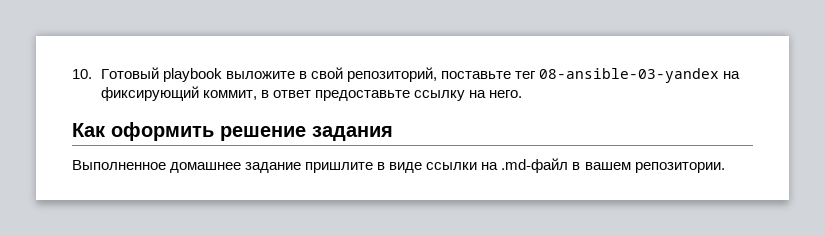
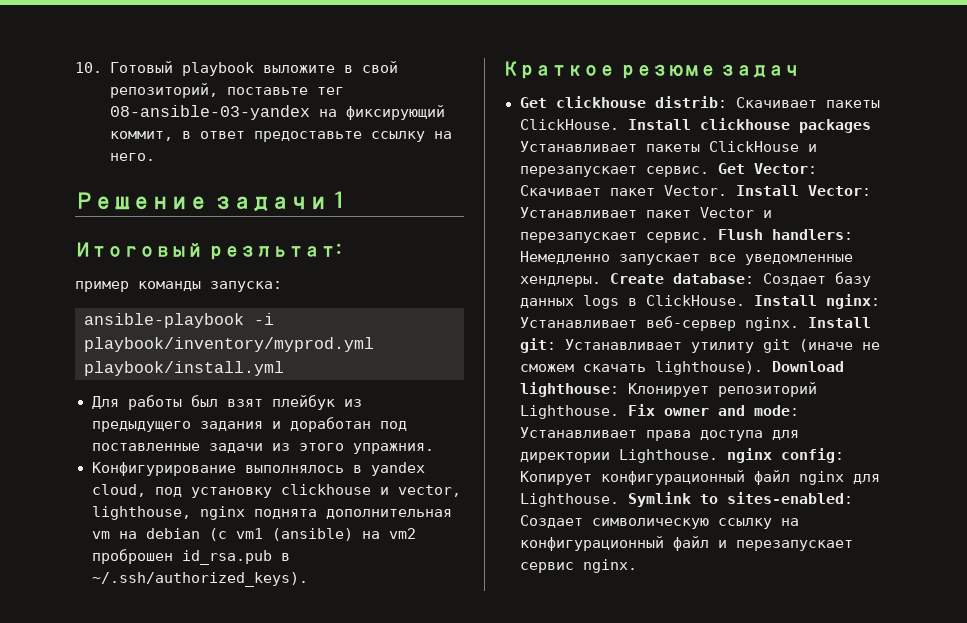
[72,122,393,141] [72,158,725,173] Как оформить решение задания // Выполненное домашнее задание пришлите в виде ссылки на .md-файл в вашем репозитории. -> [75,191,346,212] [75,242,341,260] [75,281,282,292] [84,313,274,328] [84,337,374,352] [84,361,284,376] [91,395,362,410] [91,417,407,432] [91,443,434,454] [91,462,425,476] [91,484,461,498] [91,506,452,520] [91,528,416,541] [91,549,290,565] [91,572,308,587] [503,61,801,79] [519,96,880,108] [519,118,871,133] [519,141,817,152] [519,163,817,177] [519,185,871,196] [519,207,772,218] [519,229,853,243] [519,251,853,265] [519,272,871,287] [519,294,880,309] [519,316,871,331] [519,338,880,353] [519,361,844,375] [519,382,817,397] [519,404,799,419] [519,427,799,441] [519,448,844,463] [519,470,880,485] [519,492,853,507] [519,515,799,529] [519,536,853,551] [519,559,637,573] Решение задачи 1 // Итоговый резльтат: // пример команды запуска: // ansible-playbook -i playbook/inventory/myprod.yml playbook/install.yml // Для работы был взят плейбук из предыдущего задания и доработан под поставленные задачи из этого упражния. // Конфигурирование выполнялось в yandex cloud, под установку clickhouse и vector, lighthouse, nginx поднята дополнительная vm на debian (c vm1 (ansible) на vm2 проброшен id_rsa.pub в ~/.ssh/authorized_keys). // Краткое резюме задач // Get clickhouse distrib: Скачивает пакеты ClickHouse. Install clickhouse packages Устанавливает пакеты ClickHouse и перезапускает сервис. Get Vector: Скачивает пакет Vector. Install Vector: Устанавливает пакет Vector и перезапускает сервис. Flush handlers: Немедленно запускает все уведомленные хендлеры. Create database: Создает базу данных logs в ClickHouse. Install nginx: Устанавливает веб-сервер nginx. Install git: Устанавливает утилиту git (иначе не сможем скачать lighthouse). Download lighthouse: Клонирует репозиторий Lighthouse. Fix owner and mode: Устанавливает права доступа для директории Lighthouse. nginx config: Копирует конфигурационный файл nginx для Lighthouse. Symlink to sites-enabled: Создает символическую ссылку на конфигурационный файл и перезапускает сервис nginx.

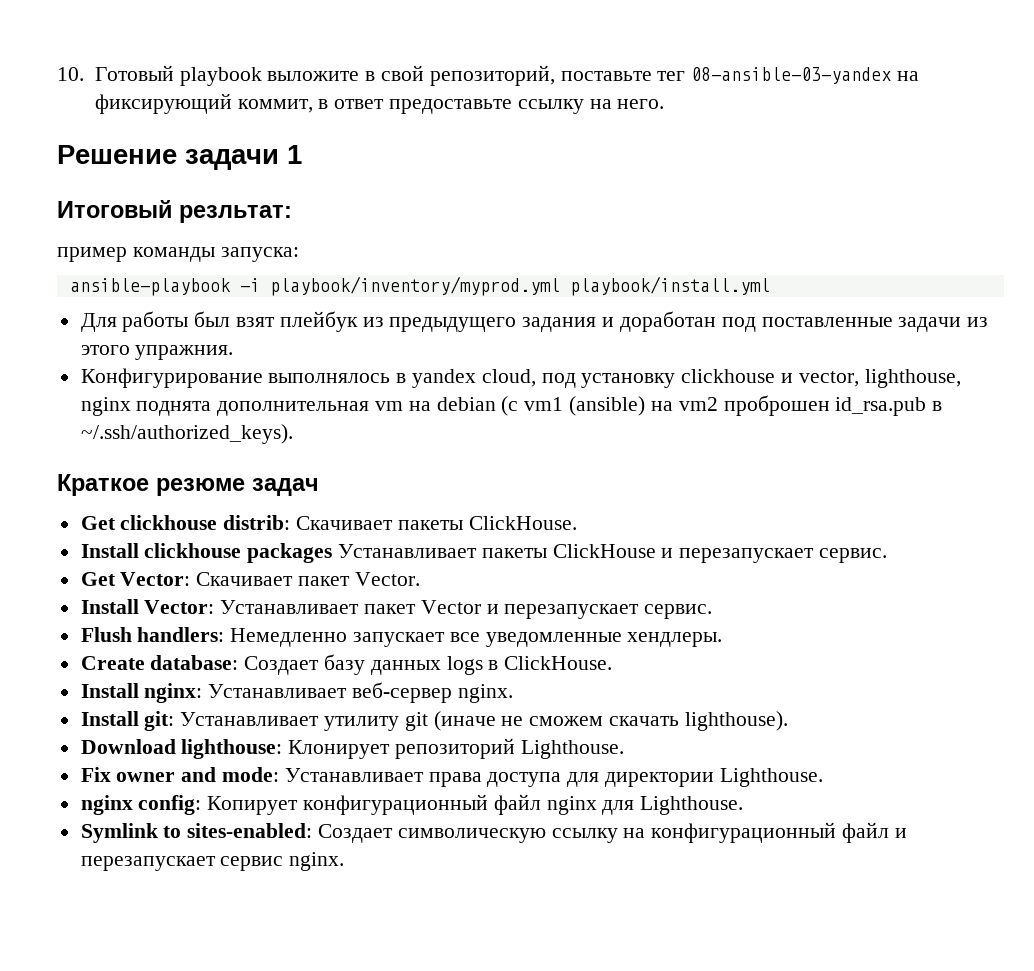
(619, 124) none -> (577, 523) //
(709, 171) none -> (888, 555) //
(727, 190) none -> (420, 579) //
(709, 237) none -> (713, 611) //
(601, 281) none -> (723, 639) //
(745, 300) none -> (613, 663) //
(799, 324) none -> (513, 693) //
(763, 368) none -> (788, 721) //
(619, 412) none -> (624, 749) //
(718, 456) none -> (823, 777) //
(619, 500) none -> (744, 805) //

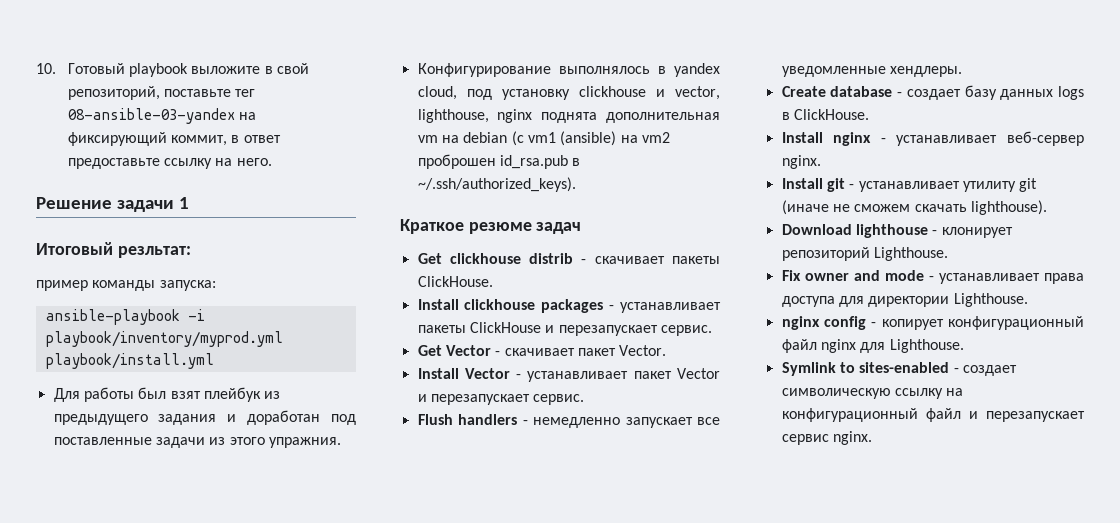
[223,515,394,530] distrib: Скачивает -> [529,253,665,264] distrib - скачивает
[338,544,478,558] Устанавливает -> [609,302,721,313] - устанавливает
[120,572,294,586] Vector: Скачивает -> [445,345,575,356] Vector - скачивает
[144,600,360,614] Vector: Устанавливает -> [464,368,629,382] Vector - устанавливает
[137,627,348,647] handlers: Немедленно -> [458,414,621,428] handlers - немедленно
[150,655,320,675] database: Создает -> [830,86,961,100] database - создает
[144,683,348,703] nginx: Устанавливает -> [833,132,998,146] nginx - устанавливает
[144,711,320,731] git: Устанавливает -> [826,178,960,192] git - устанавливает
[181,739,391,759] lighthouse: Клонирует -> [855,224,1013,238] lighthouse - клонирует
[222,767,424,782] mode: Устанавливает -> [884,270,1040,284] mode - устанавливает
[138,795,299,815] config: Копирует -> [823,316,944,330] config - копирует
[187,823,394,843] sites-enabled: Создает -> [859,362,1017,376] sites-enabled - создает

